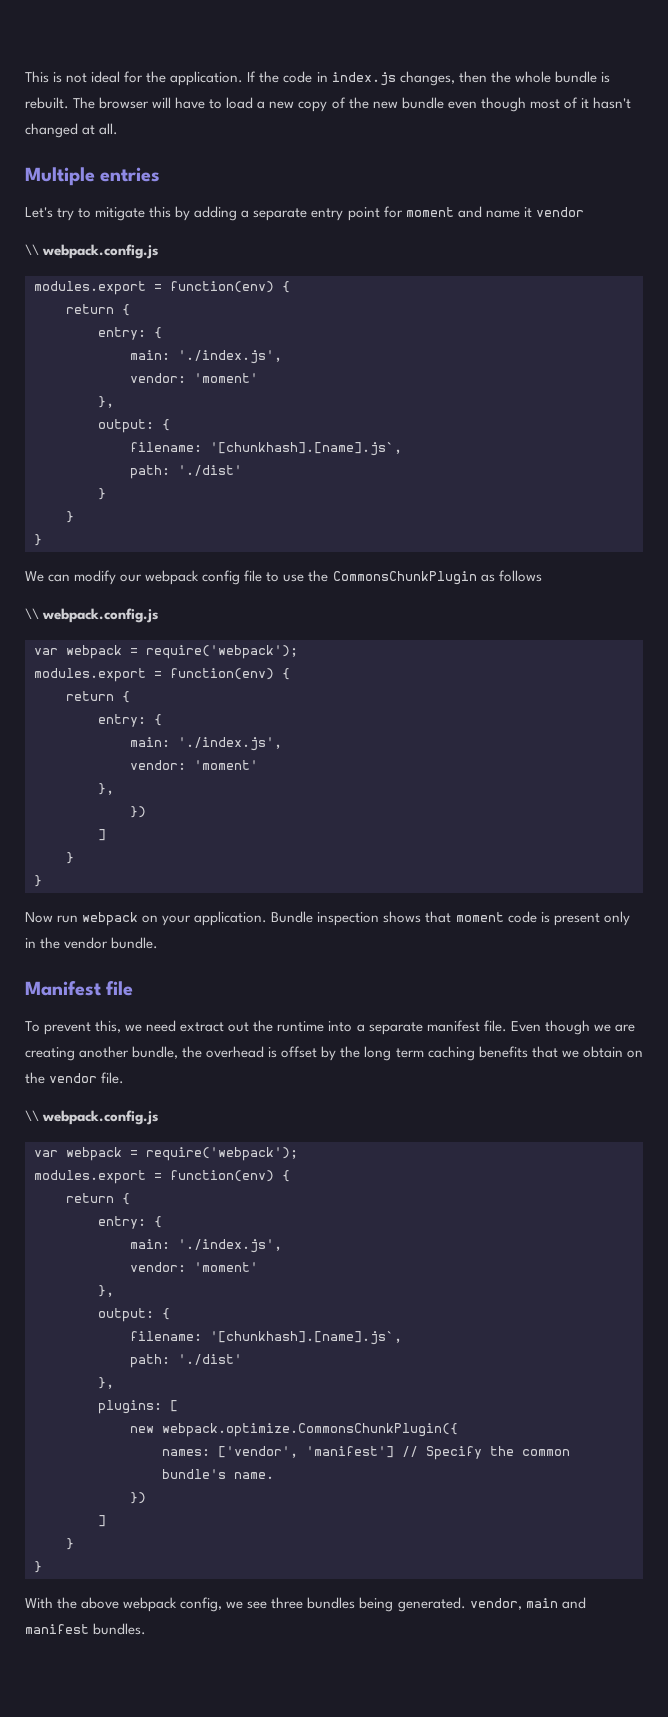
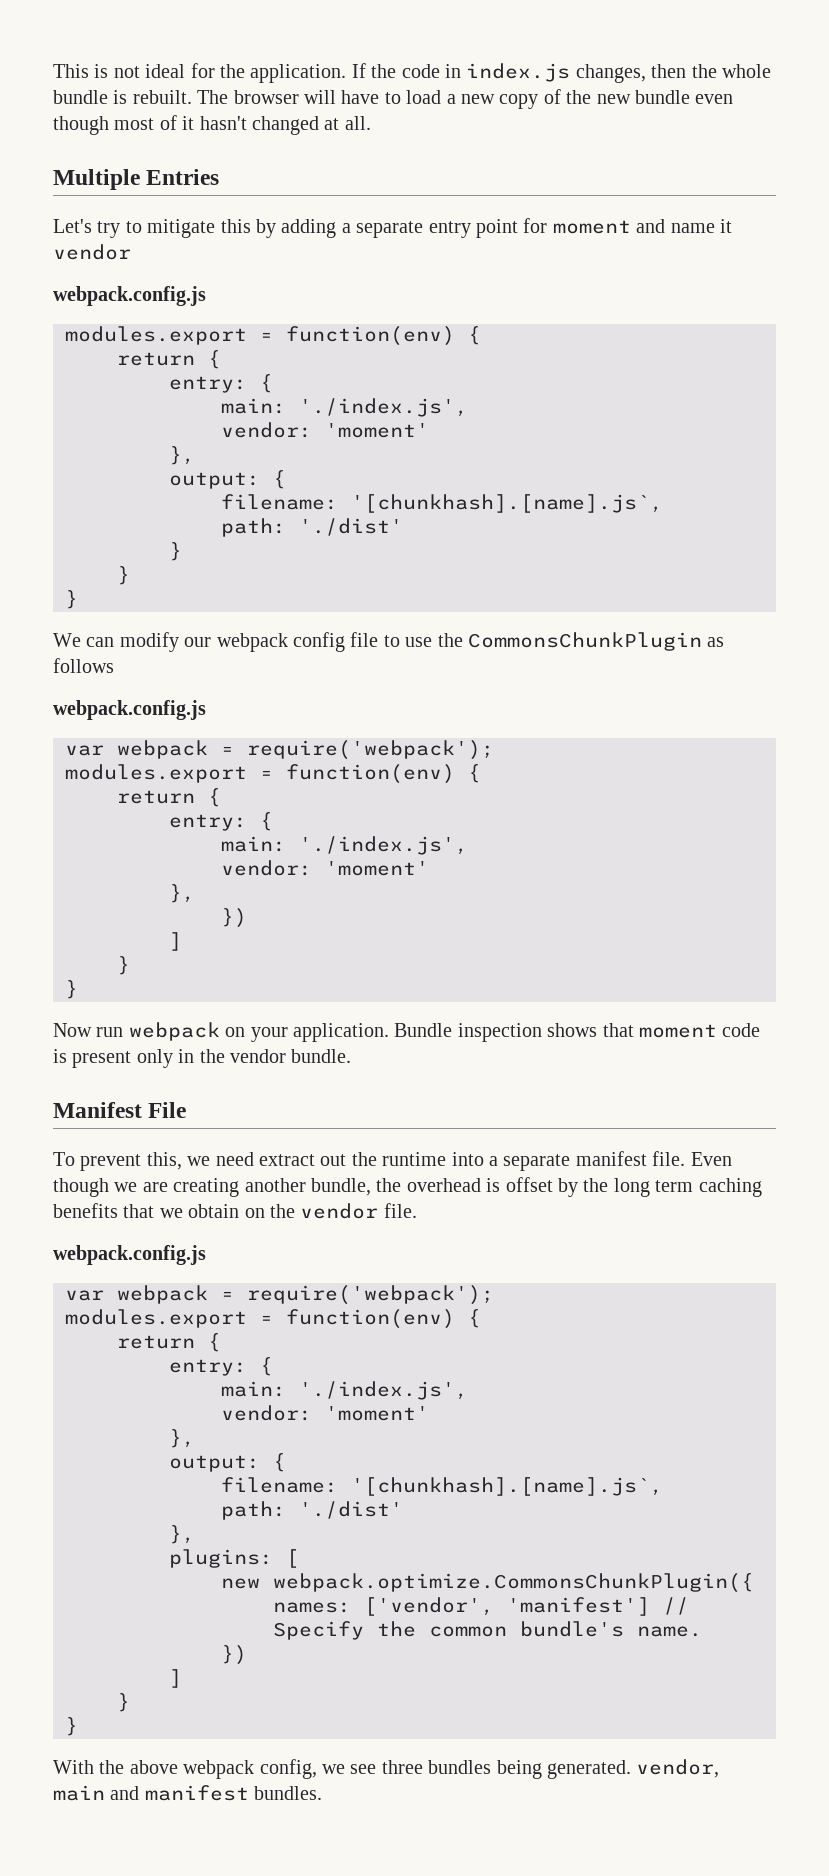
[100,167,161,182] entries -> [146,169,220,185] Entries
[25,244,39,255] \\ -> (131, 252) none
[25,608,39,619] \\ -> (114, 665) none
[106,981,134,996] file -> [148,1102,187,1118] File
[25,1110,39,1121] \\ -> (417, 1210) none

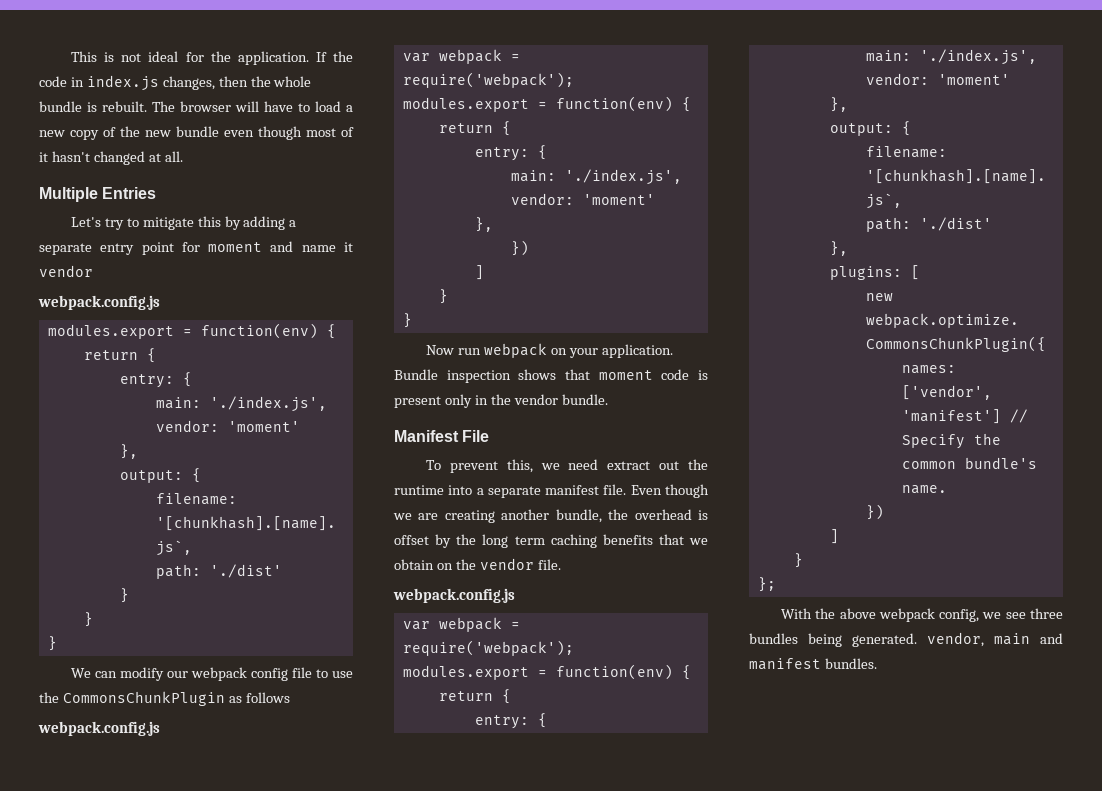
[65,1717,78,1736] } -> [757,577,776,592] };

